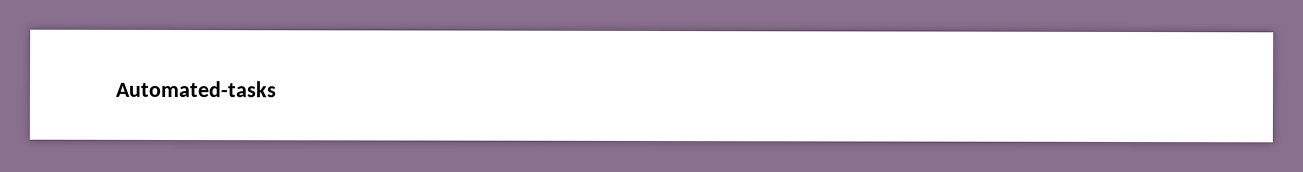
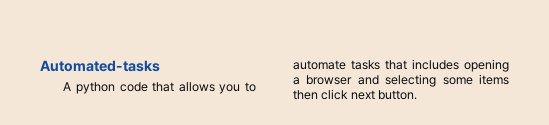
(277, 89) none -> [63,82,256,94] [293,59,509,72] [293,74,509,87] [293,89,418,100] // A python code that allows you to automate tasks that includes opening a browser and selecting some items then click next button.

